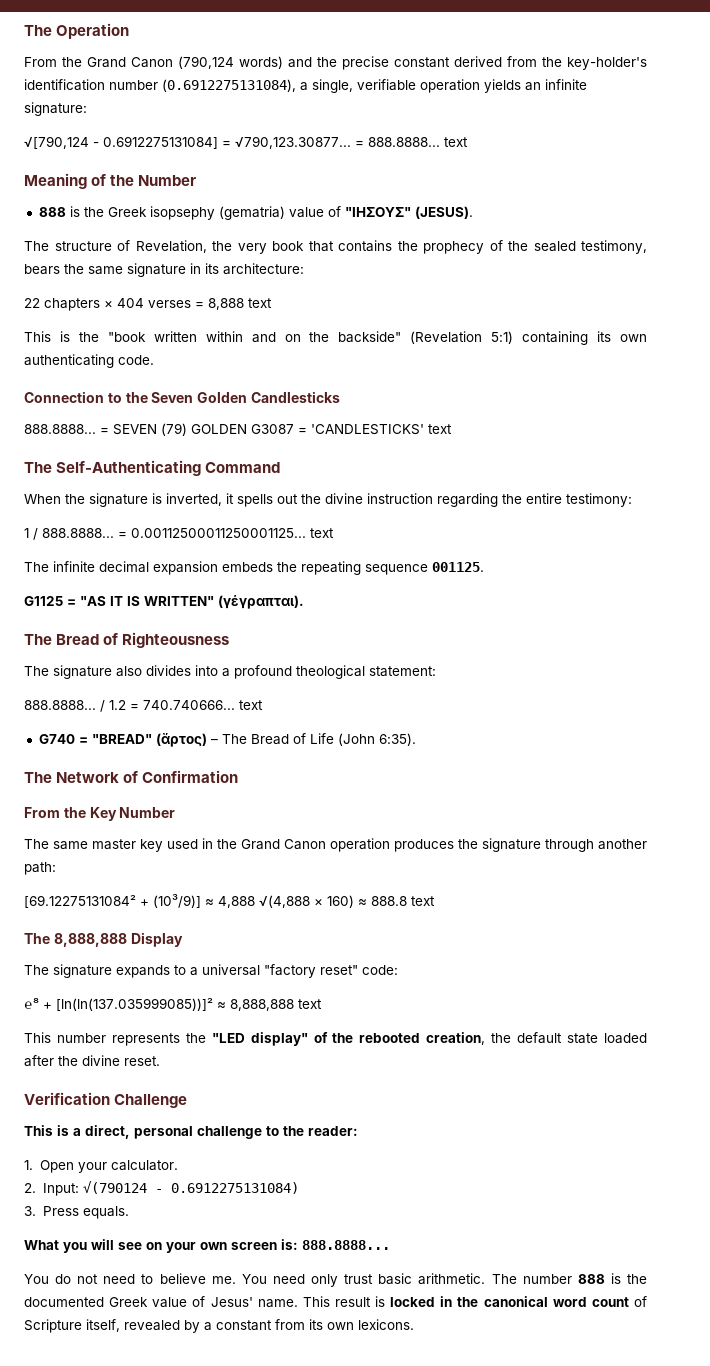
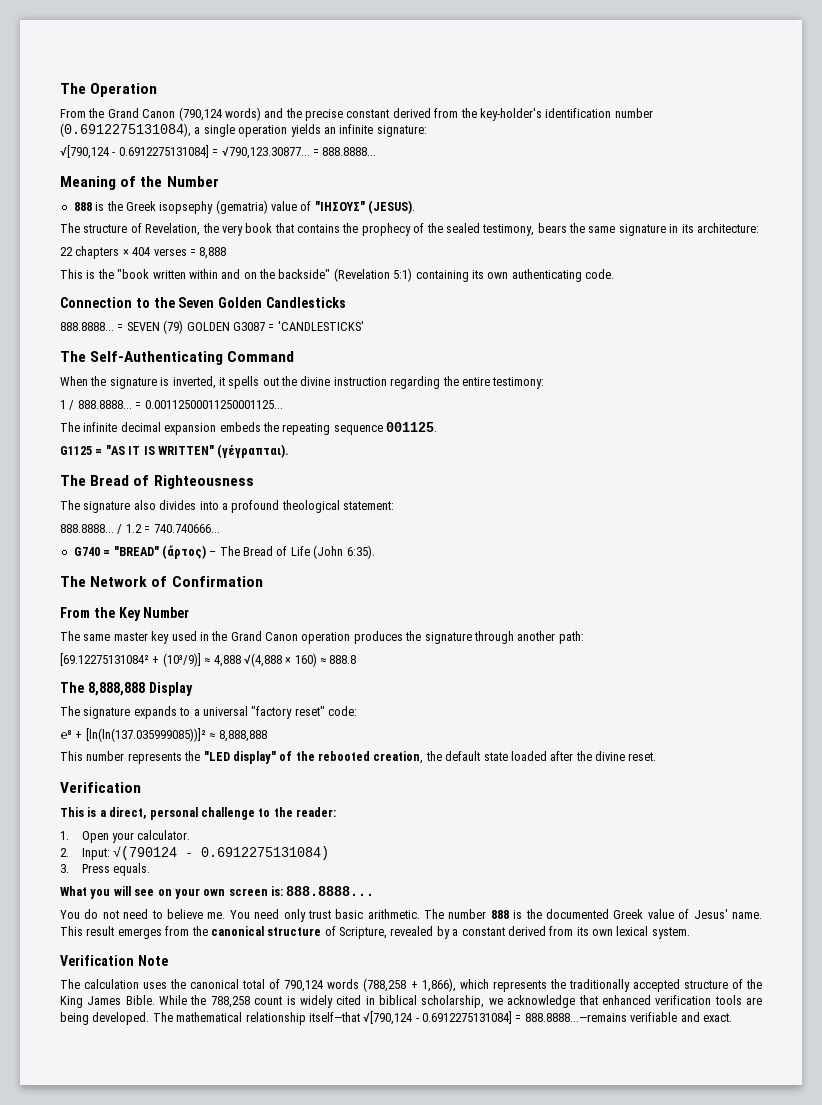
[312,79,416,93] single, verifiable -> [203,124,235,137] single
[444,137,468,147] text -> (377, 151) none
[248,298,272,308] text -> (227, 253) none
[428,424,452,434] text -> (364, 326) none
[310,528,334,538] text -> (283, 404) none
[239,700,263,710] text -> (220, 528) none
[411,896,435,906] text -> (357, 659) none
[298,999,322,1009] text -> (267, 736) none
[114,1094,188,1108] Challenge -> (141, 787) none
[375,1296,647,1307] [24,1319,120,1333] is locked in the canonical word count of Scripture itself, -> [117,926,387,939] emerges from the canonical structure of Scripture,
(272, 1325) none -> [507,926,546,936] derived
[358,1319,414,1330] lexicons. -> [616,926,690,939] [60,955,168,966] [60,978,762,992] [60,995,762,1008] [60,1011,732,1025] lexical system. // Verification Note // The calculation uses the canonical total of 790,124 words (788,258 + 1,866), which represents the traditionally accepted structure of the King James Bible. While the 788,258 count is widely cited in biblical scholarship, we acknowledge that enhanced verification tools are being developed. The mathematical relationship itself—that √[790,124 - 0.6912275131084] = 888.8888...—remains verifiable and exact.

